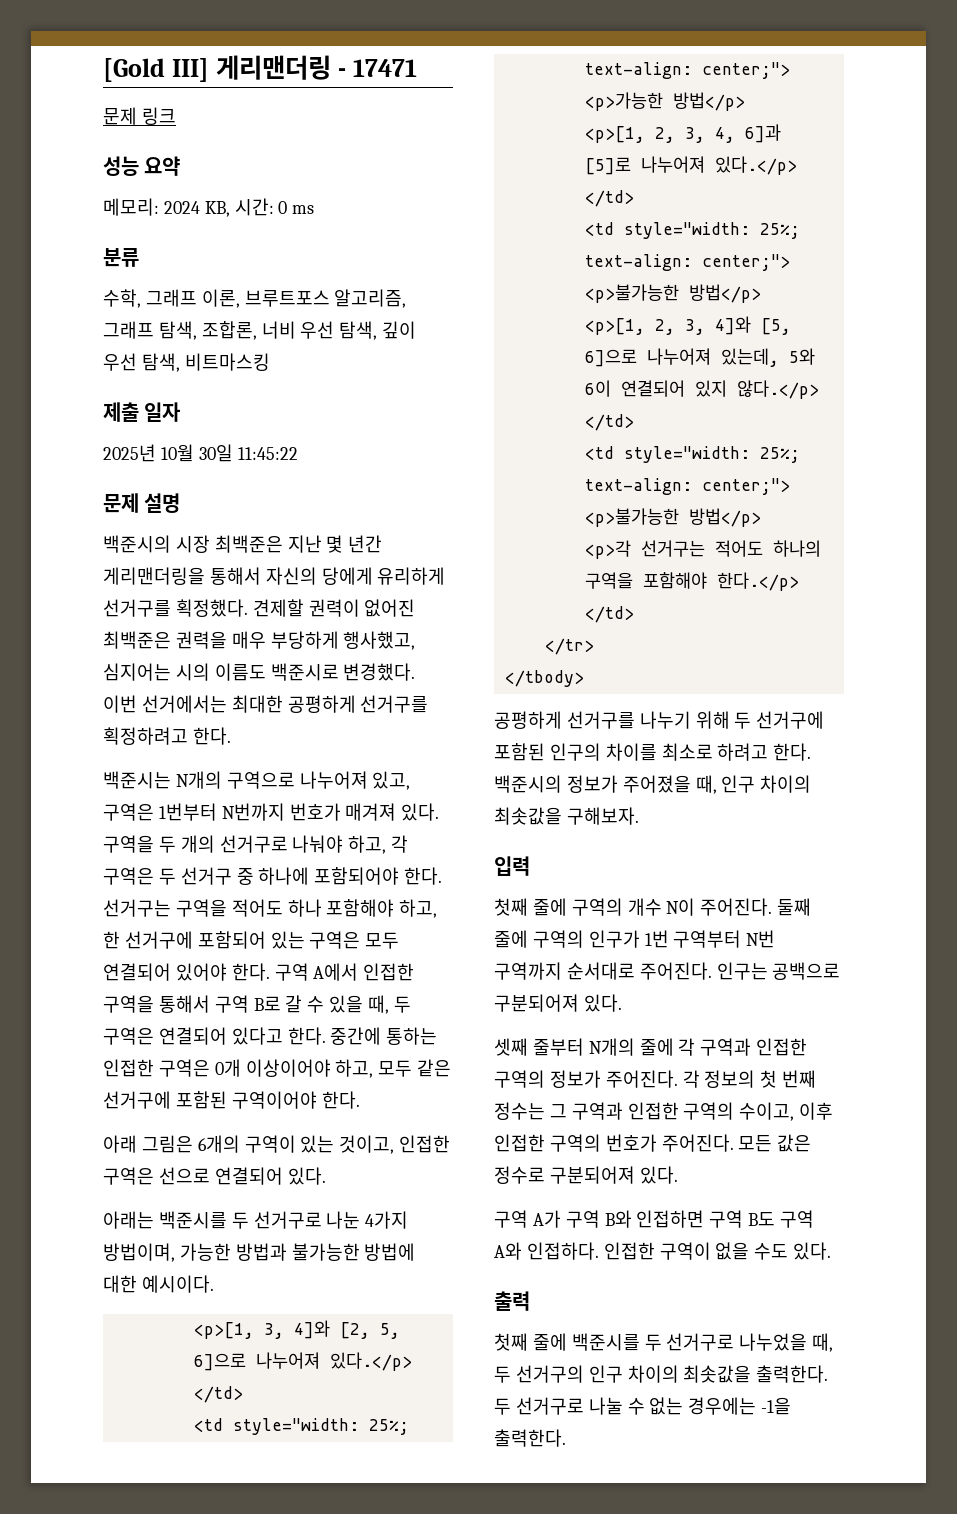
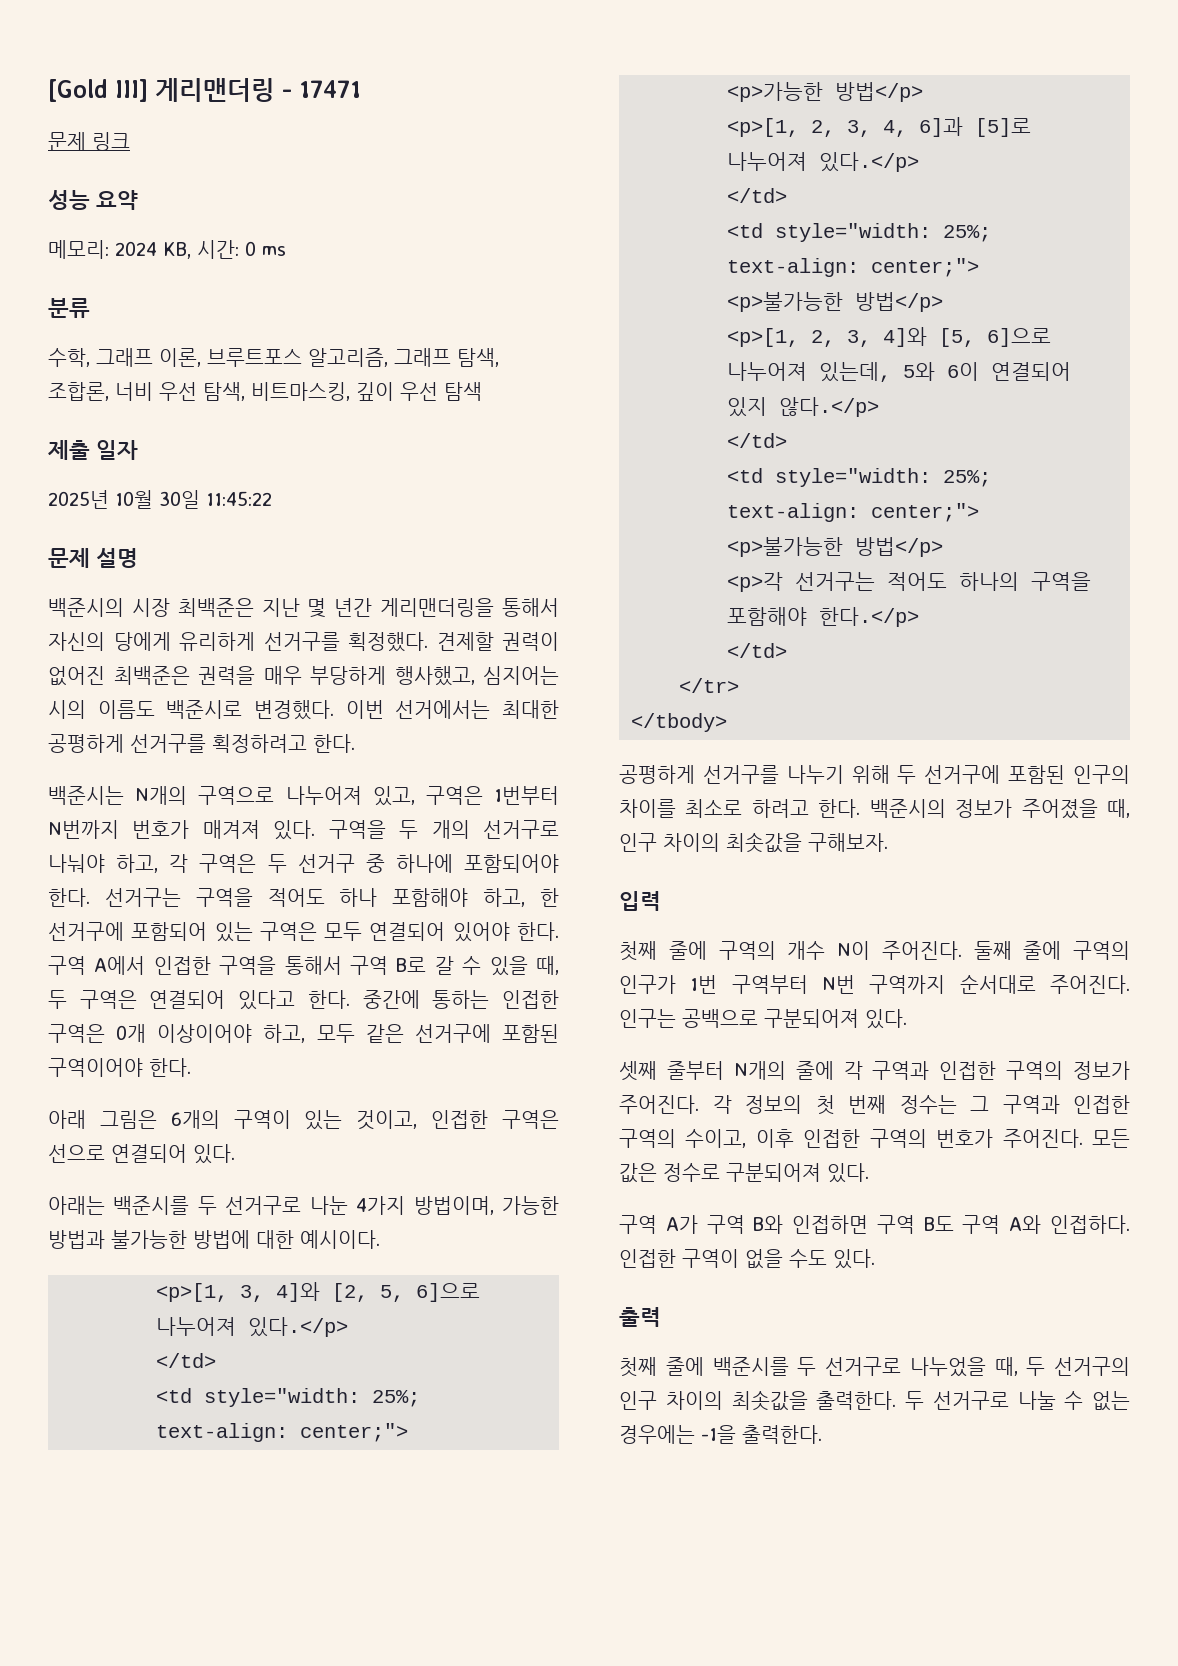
(378, 330) none -> [251,382,350,401] 비트마스킹,
[141,353,270,372] 탐색, 비트마스킹 -> [444,382,482,401] 탐색

